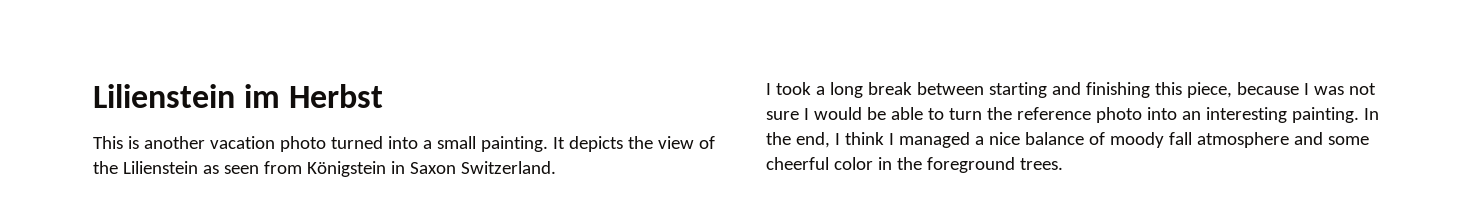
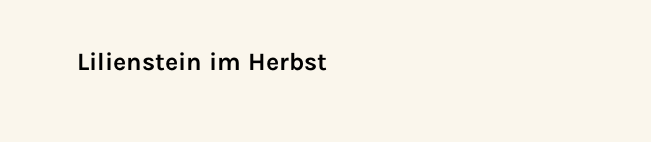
[93,136,715,152] [93,161,556,177] [766,82,1376,98] [766,107,1379,123] [766,132,1369,148] [766,157,1063,173] // This is another vacation photo turned into a small painting. It depicts the view of the Lilienstein as seen from Königstein in Saxon Switzerland. // I took a long break between starting and finishing this piece, because I was not sure I would be able to turn the reference photo into an interesting painting. In the end, I think I managed a nice balance of moody fall atmosphere and some cheerful color in the foreground trees. -> (327, 61) none

